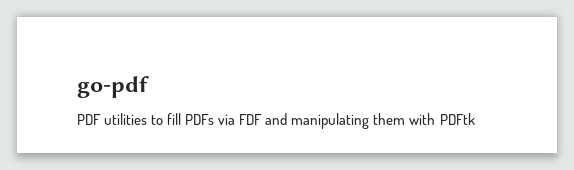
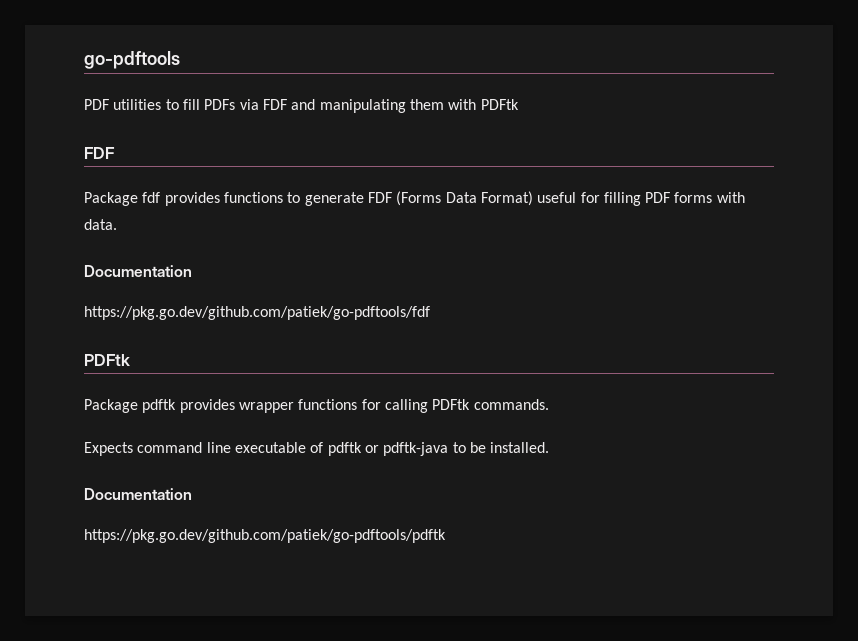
[77,76,149,98] go-pdf -> [84,51,180,69] go-pdftools
(475, 119) none -> [84,147,115,159] [84,191,745,206] [84,219,117,230] [84,265,192,277] [84,306,430,320] [84,354,130,366] [84,399,549,413] [84,442,550,456] [84,488,192,500] [84,529,446,543] // FDF // Package fdf provides functions to generate FDF (Forms Data Format) useful for filling PDF forms with data. // Documentation // https://pkg.go.dev/github.com/patiek/go-pdftools/fdf // PDFtk // Package pdftk provides wrapper functions for calling PDFtk commands. // Expects command line executable of pdftk or pdftk-java to be installed. // Documentation // https://pkg.go.dev/github.com/patiek/go-pdftools/pdftk

